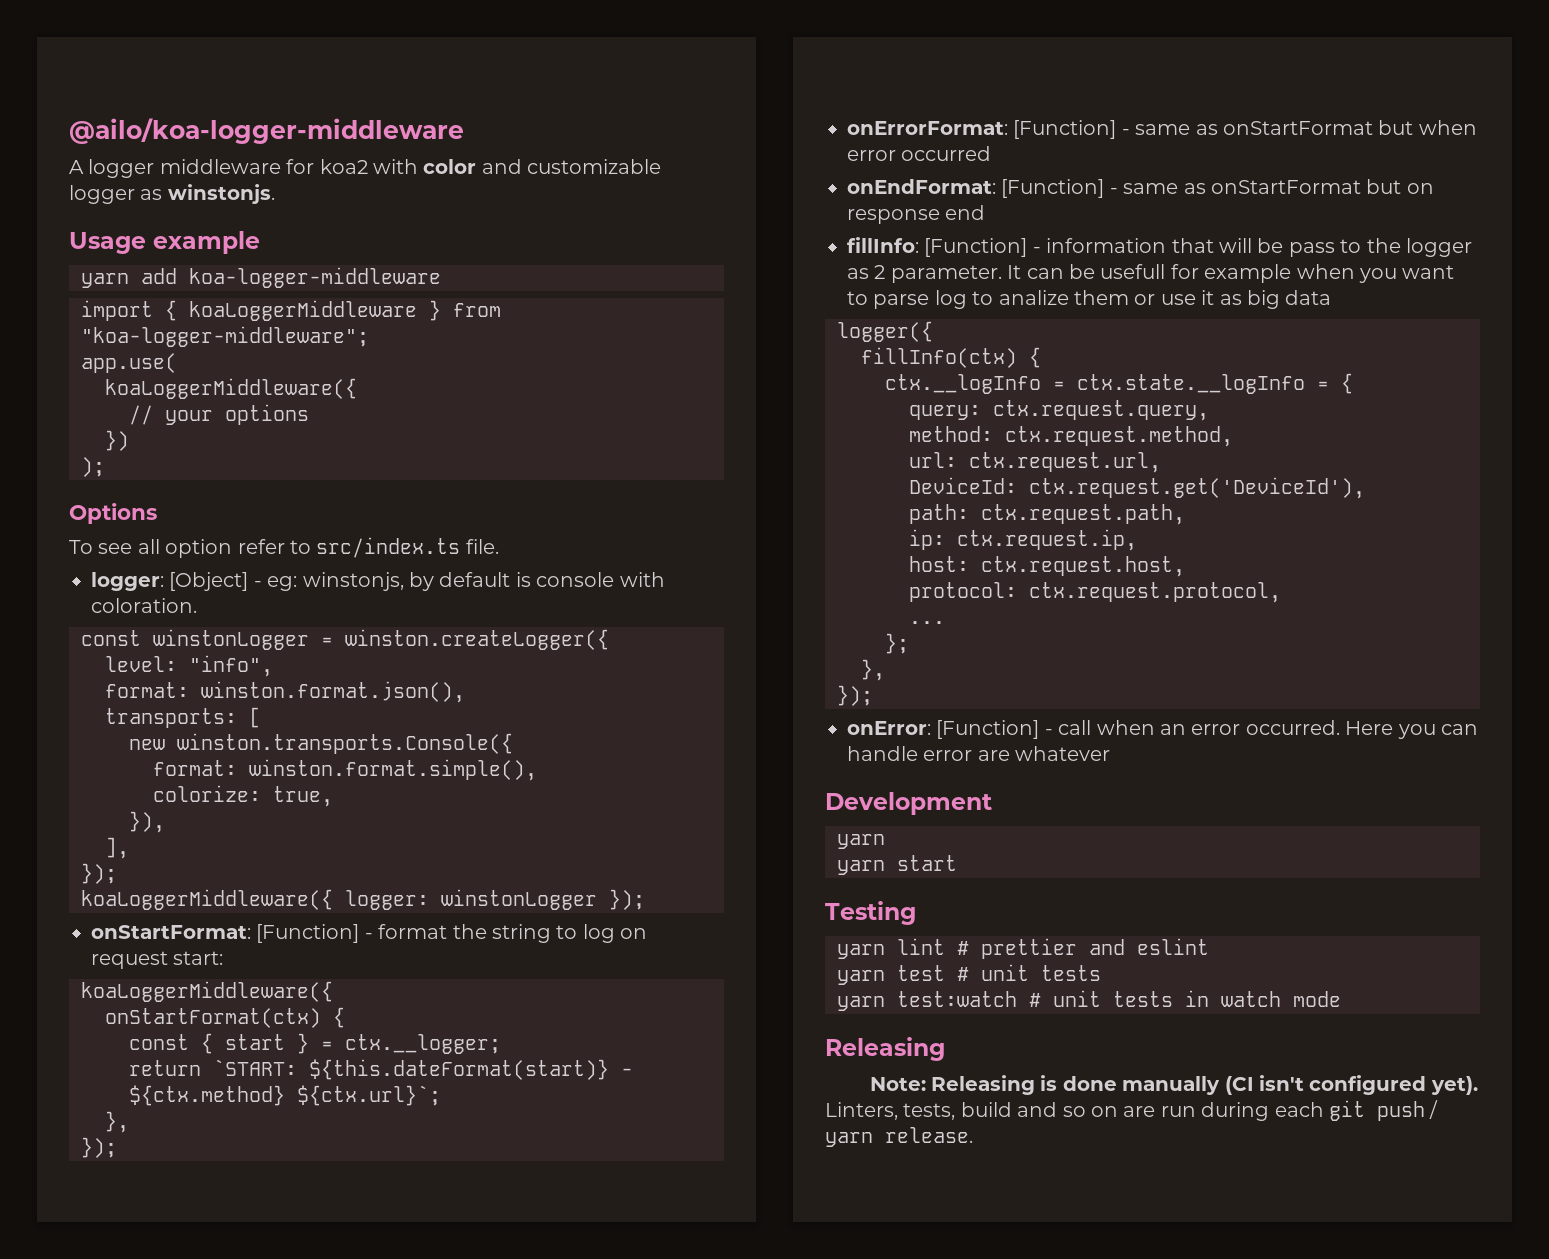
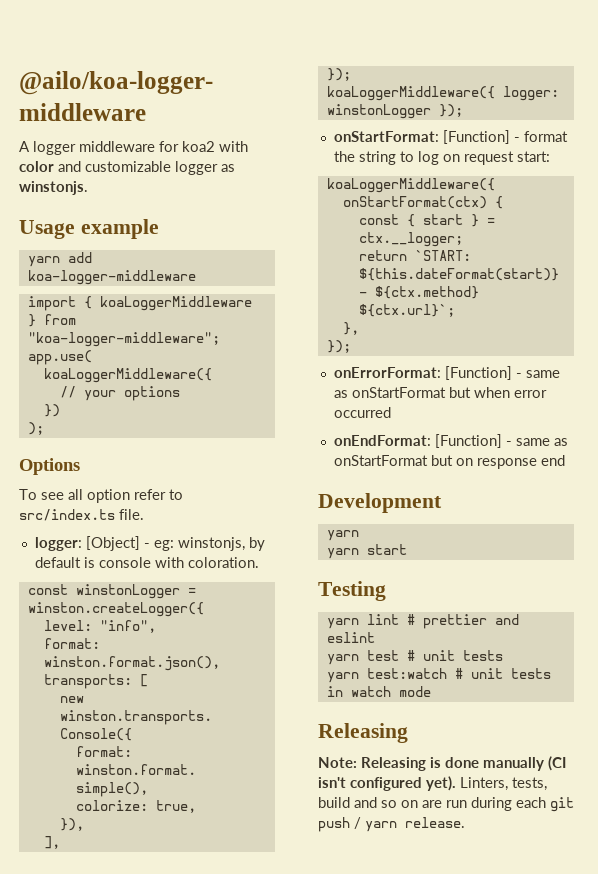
[847,237,1472,257] [847,264,1455,283] [847,290,1332,309] [837,321,933,342] [861,347,1041,368] [885,373,1353,394] [909,400,1209,421] [909,426,1233,447] [909,452,1161,473] [909,477,1365,499] [909,504,1185,525] [909,529,1137,551] [909,556,1185,577] [909,582,1281,603] [909,621,945,624] [885,633,909,654] [861,659,885,681] [837,685,873,706] [847,720,1478,739] [847,746,1111,761] // fillInfo: [Function] - information that will be pass to the logger as 2 parameter. It can be usefull for example when you want to parse log to analize them or use it as big data // logger({ // fillInfo(ctx) { // ctx.__logInfo = ctx.state.__logInfo = { // query: ctx.request.query, // method: ctx.request.method, // url: ctx.request.url, // DeviceId: ctx.request.get('DeviceId'), // path: ctx.request.path, // ip: ctx.request.ip, // host: ctx.request.host, // protocol: ctx.request.protocol, // ... // }; // }, // }); // onError: [Function] - call when an error occurred. Here you can handle error are whatever -> (565, 460) none

